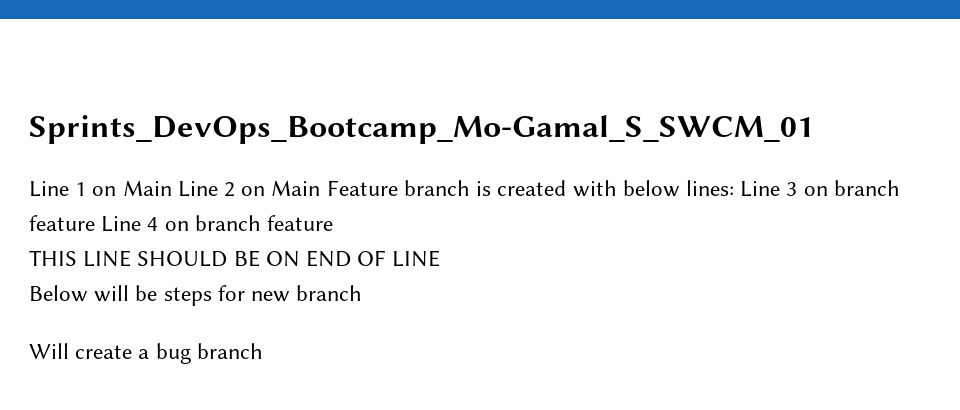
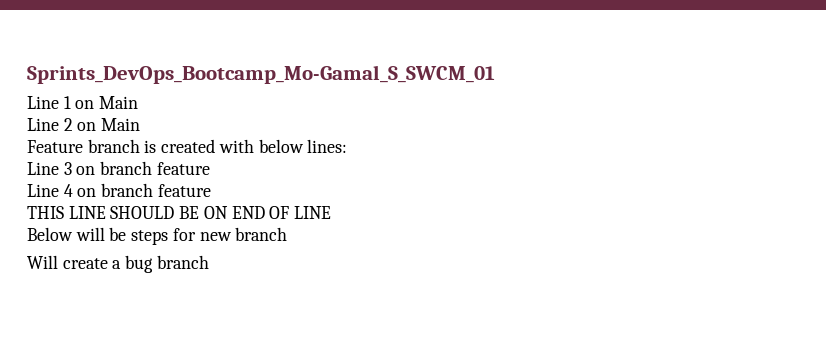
(172, 188) none -> (139, 102) //
(321, 188) none -> (141, 124) //
(734, 188) none -> (348, 146) //
(95, 223) none -> (210, 168) //

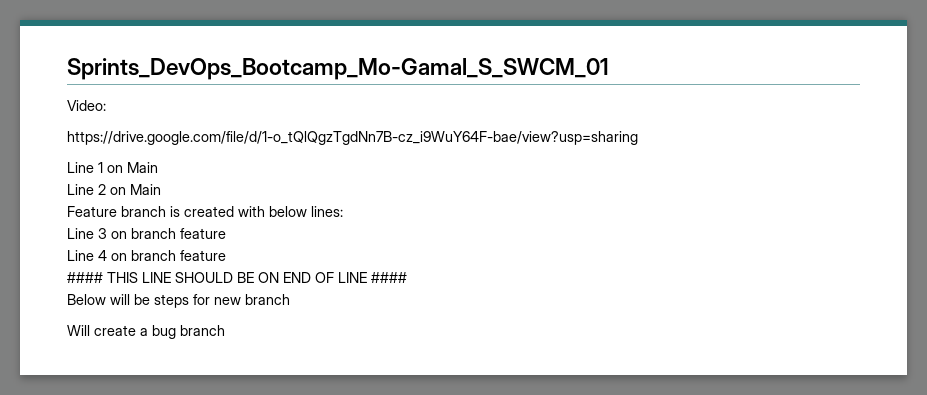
(495, 74) none -> [67,100,106,111] [67,131,638,145] // Video: // https://drive.google.com/file/d/1-o_tQlQgzTgdNn7B-cz_i9WuY64F-bae/view?usp=sharing
(211, 190) none -> [67,272,103,283] ####
(332, 212) none -> [371,272,407,283] ####

